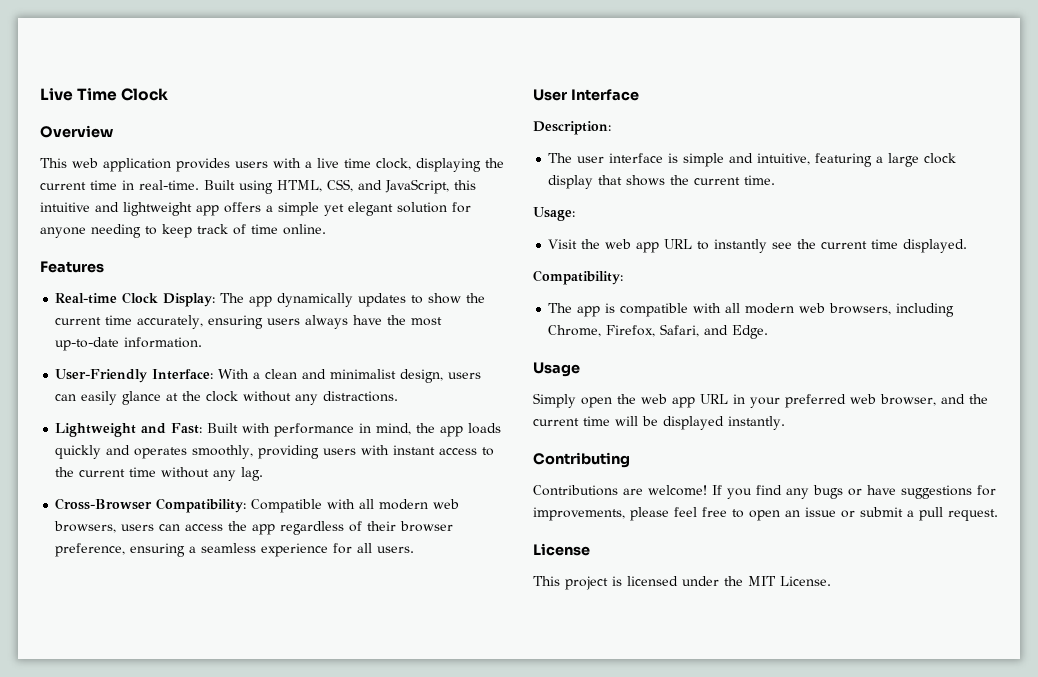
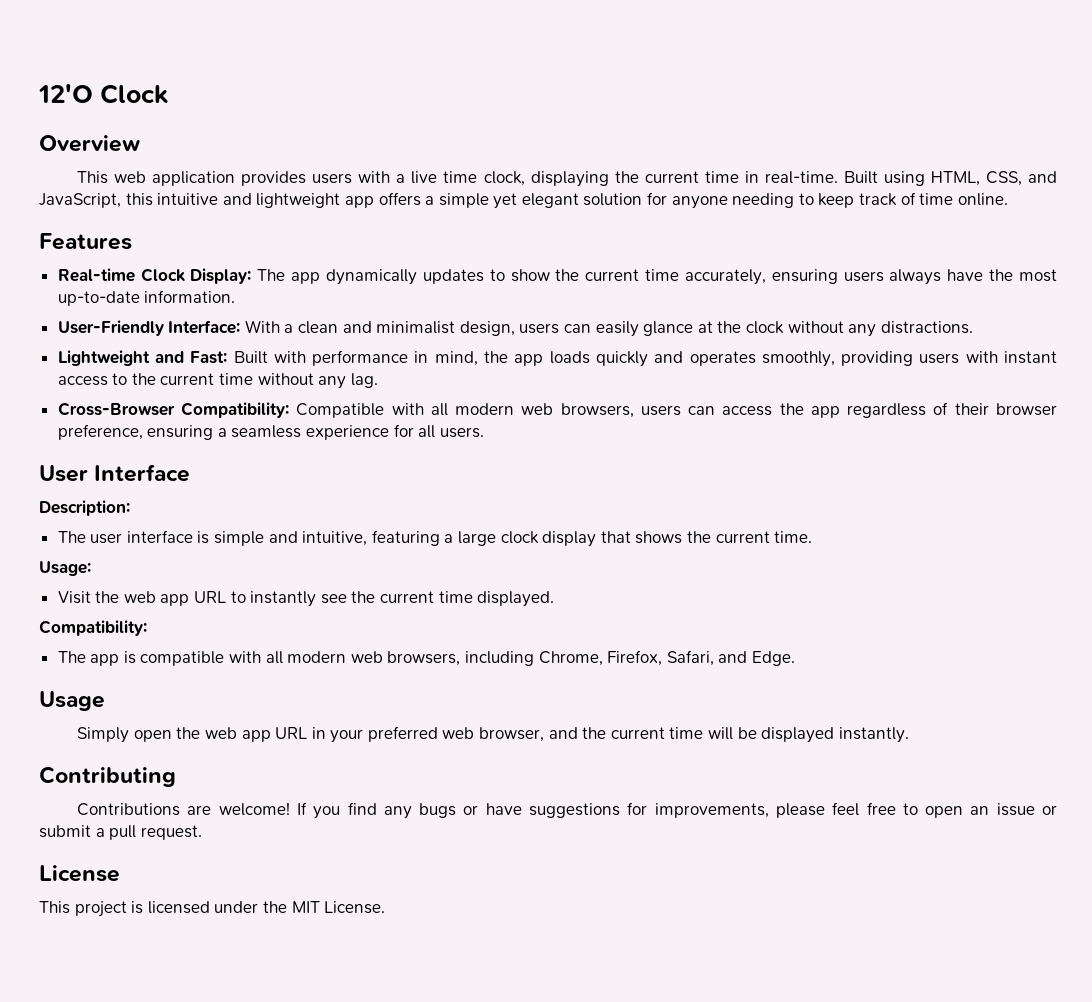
[40,88,118,101] Live Time -> [38,84,93,103] 12'O

